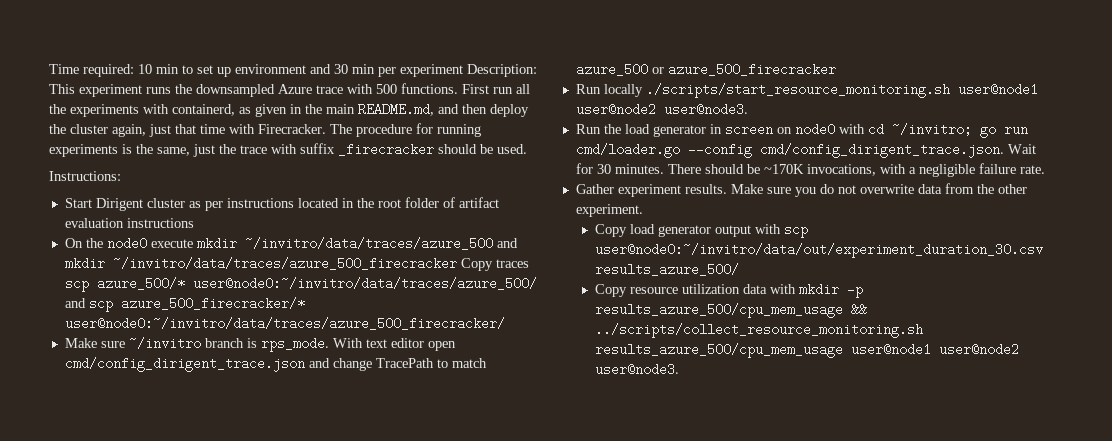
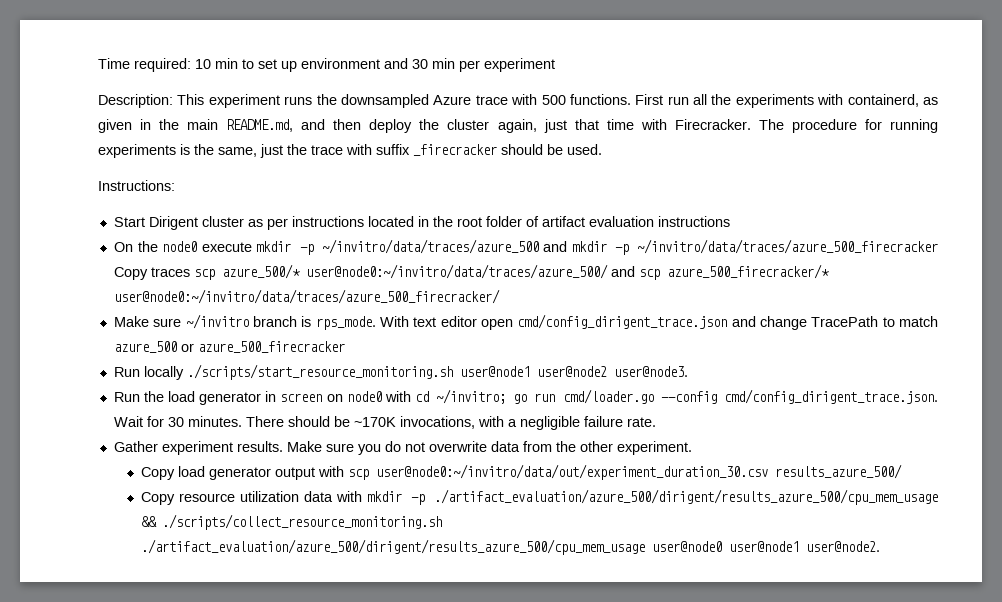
(463, 70) none -> (555, 65) //
(237, 243) none -> [299,244,314,255] -p
(105, 263) none -> [614,244,629,255] -p
[595,303,868,318] [595,323,924,338] [595,343,1020,358] [595,363,680,376] results_azure_500/cpu_mem_usage && ../scripts/collect_resource_monitoring.sh results_azure_500/cpu_mem_usage user@node1 user@node2 user@node3. -> [434,489,938,505] [140,514,442,530] [140,539,880,555] ./artifact_evaluation/azure_500/dirigent/results_azure_500/cpu_mem_usage && ./scripts/collect_resource_monitoring.sh ./artifact_evaluation/azure_500/dirigent/results_azure_500/cpu_mem_usage user@node0 user@node1 user@node2.

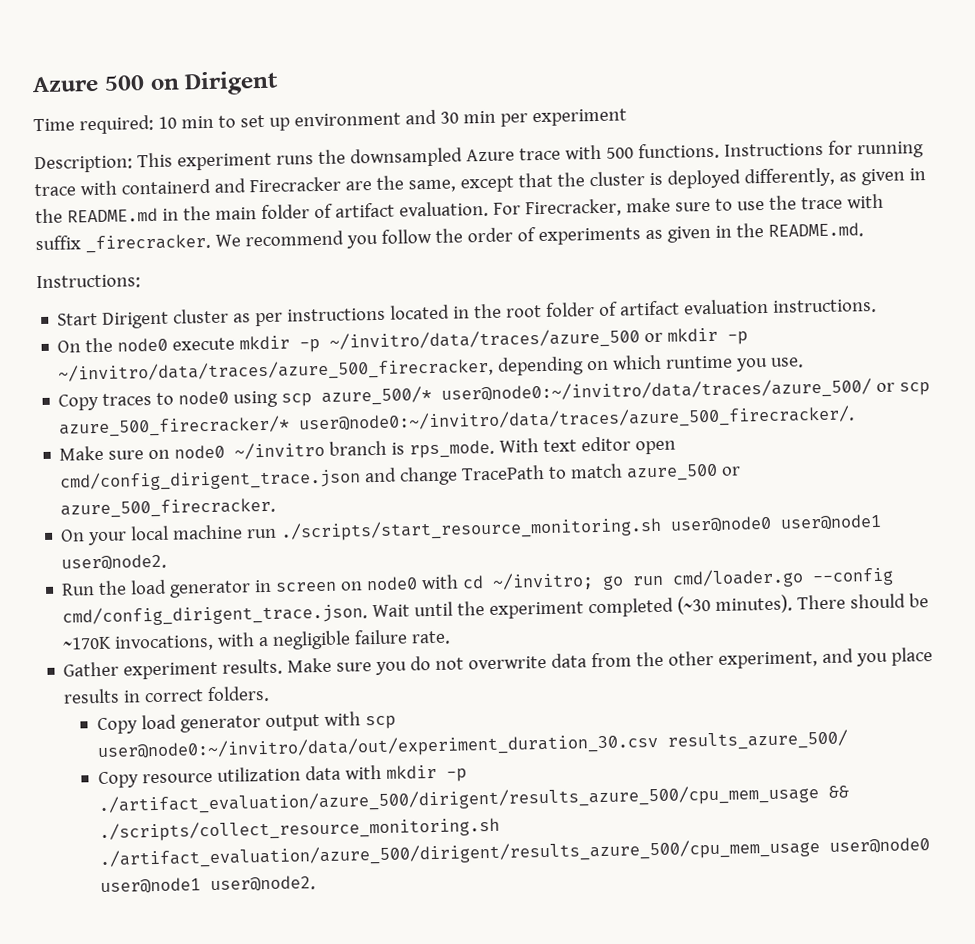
(98, 63) none -> [32,70,280,96] Azure 500 on Dirigent //
[635,94,939,108] [98,119,938,133] [98,144,602,158] First run all the experiments with containerd, as given in the main README.md, and then deploy the cluster again, just that time with Firecracker. The procedure for running experiments is the same, just the trace with suffix _firecracker should be used. -> [723,140,924,159] [34,167,926,197] [35,193,884,224] [35,222,864,254] Instructions for running trace with containerd and Firecracker are the same, except that the cluster is deployed differently, as given in the README.md in the main folder of artifact evaluation. For Firecracker, make sure to use the trace with suffix _firecracker. We recommend you follow the order of experiments as given in the README.md.
[657,216,730,227] instructions -> [772,298,878,314] instructions.
[543,239,938,255] [113,267,190,280] and mkdir -p ~/invitro/data/traces/azure_500_firecracker Copy traces -> [644,327,749,345] [58,354,805,384] [58,390,279,411] or mkdir -p ~/invitro/data/traces/azure_500_firecracker, depending on which runtime you use. // Copy traces to node0 using
[610,266,635,277] and -> [876,382,896,392] or
[113,289,500,304] [113,316,182,327] user@node0:~/invitro/data/traces/azure_500_firecracker/ // Make sure -> [298,405,856,434] [59,444,226,461] user@node0:~/invitro/data/traces/azure_500_firecracker/. // Make sure on node0
[197,341,345,353] [113,364,688,380] azure_500_firecracker // Run locally ./scripts/start_resource_monitoring.sh user@node1 user@node2 user@node3. -> [60,497,277,519] [60,513,883,546] [61,553,168,571] azure_500_firecracker. // On your local machine run ./scripts/start_resource_monitoring.sh user@node0 user@node1 user@node2.
[146,416,242,427] for 30 minutes. -> [414,594,794,619] until the experiment completed (~30 minutes).
[616,441,692,455] experiment. -> [718,647,934,669] [63,685,271,704] experiment, and you place results in correct folders.

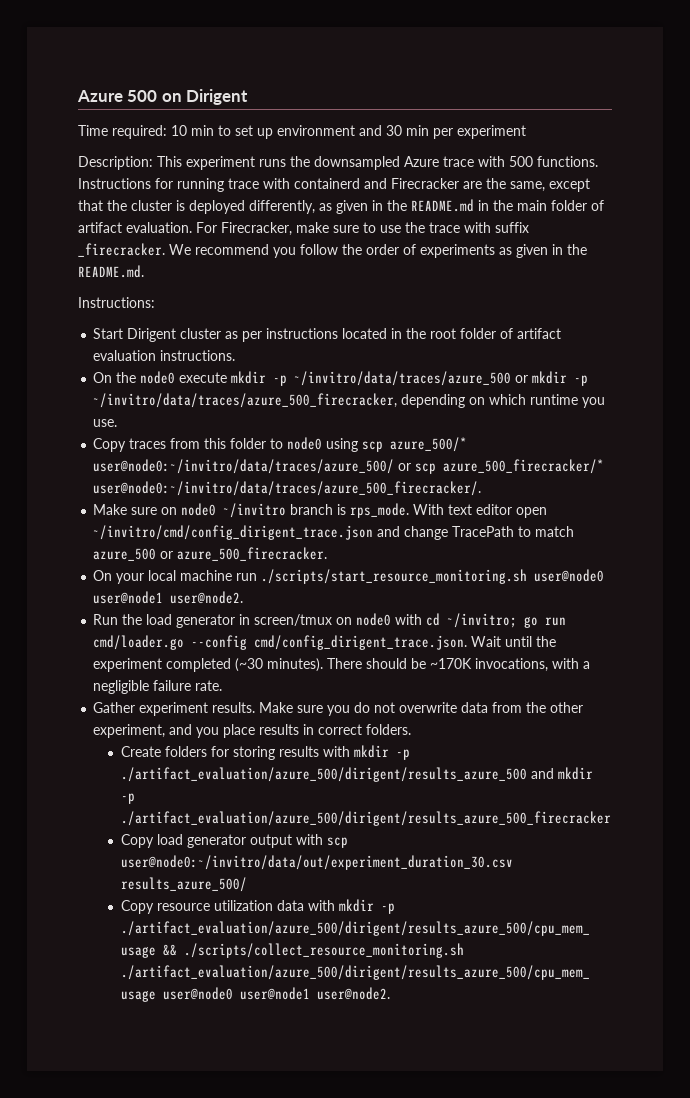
(153, 399) none -> [170,438,267,449] from this folder
[59,468,362,492] cmd/config_dirigent_trace.json -> [93,525,374,540] ~/invitro/cmd/config_dirigent_trace.json
[275,581,338,592] screen -> [254,614,333,626] screen/tmux
(271, 694) none -> [120,745,410,760] [120,767,593,782] [120,793,135,804] [120,811,611,826] // Create folders for storing results with mkdir -p ./artifact_evaluation/azure_500/dirigent/results_azure_500 and mkdir -p ./artifact_evaluation/azure_500/dirigent/results_azure_500_firecracker

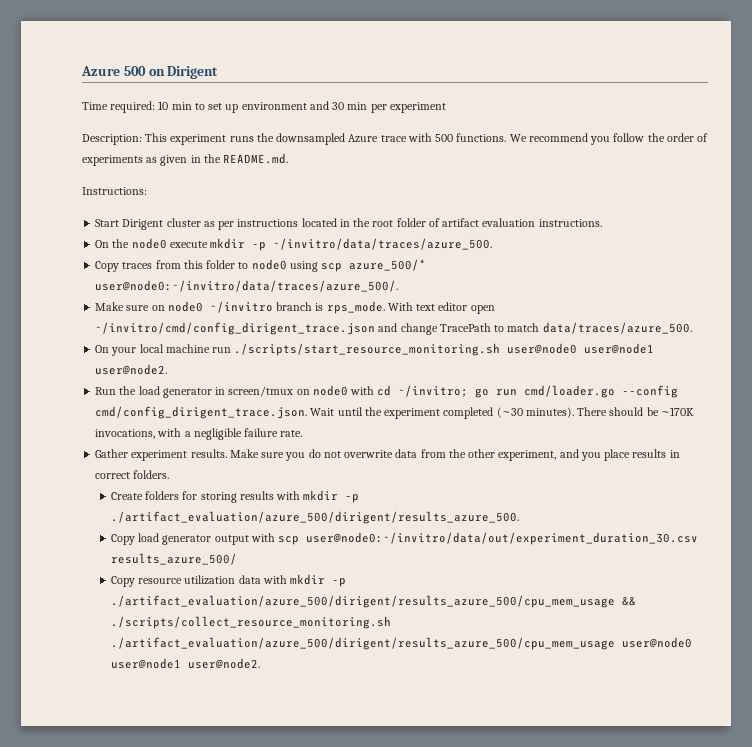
[78,178,590,192] [78,199,604,214] [78,222,529,236] [78,243,165,257] Instructions for running trace with containerd and Firecracker are the same, except that the cluster is deployed differently, as given in the README.md in the main folder of artifact evaluation. For Firecracker, make sure to use the trace with suffix _firecracker. -> (507, 137) none
[294,371,589,386] [93,393,606,408] [93,419,118,427] ~/invitro/data/traces/azure_500 or mkdir -p ~/invitro/data/traces/azure_500_firecracker, depending on which runtime you use. -> [273,238,493,250] ~/invitro/data/traces/azure_500.
[93,459,605,474] [93,481,482,496] user@node0:~/invitro/data/traces/azure_500/ or scp azure_500_firecracker/* user@node0:~/invitro/data/traces/azure_500_firecracker/. -> [95,280,399,292] user@node0:~/invitro/data/traces/azure_500/.
[93,547,328,561] azure_500 or azure_500_firecracker. -> [542,322,692,334] data/traces/azure_500.
[120,767,593,782] [120,793,135,804] [120,811,611,826] ./artifact_evaluation/azure_500/dirigent/results_azure_500 and mkdir -p ./artifact_evaluation/azure_500/dirigent/results_azure_500_firecracker -> [110,511,519,524] ./artifact_evaluation/azure_500/dirigent/results_azure_500.

